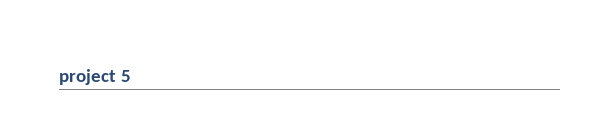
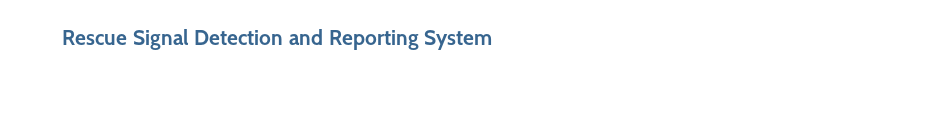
[59,69,132,85] project 5 -> [62,29,493,50] Rescue Signal Detection and Reporting System

